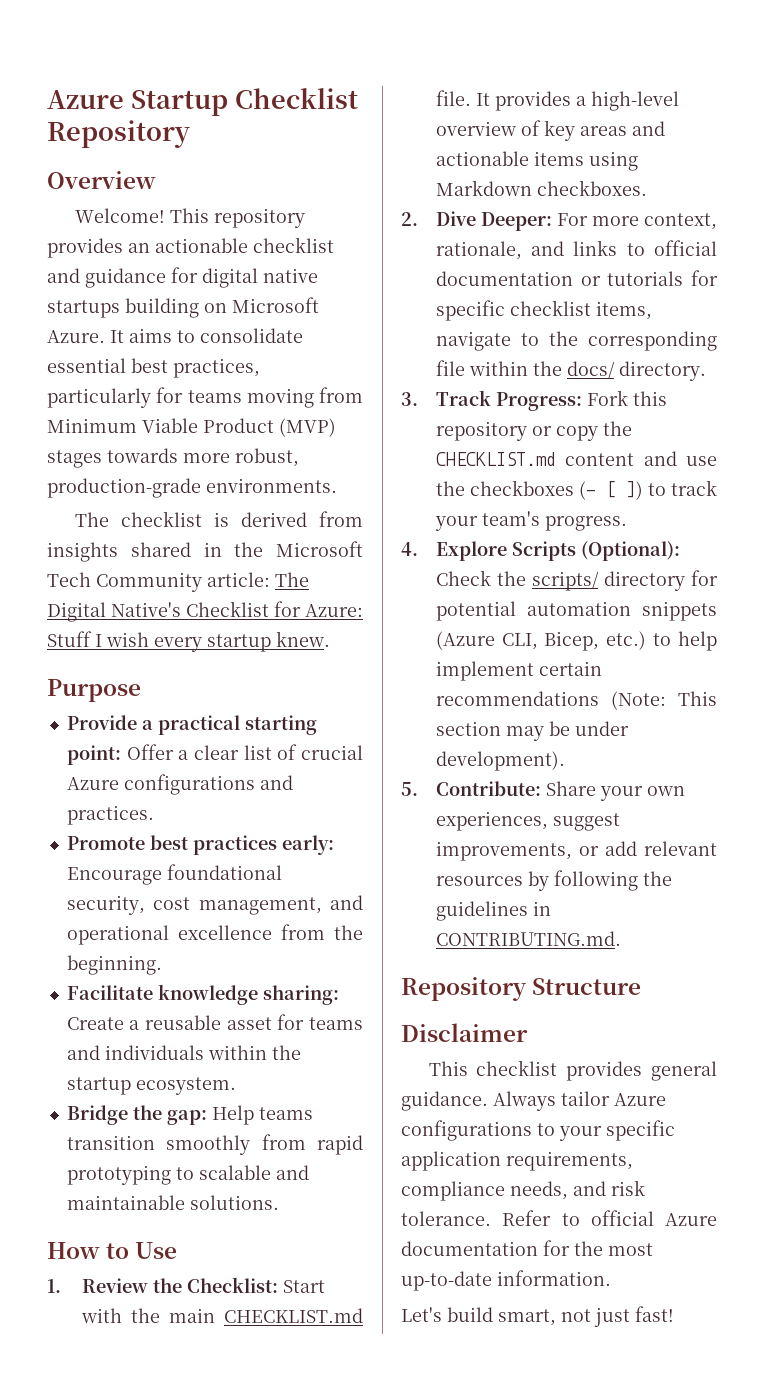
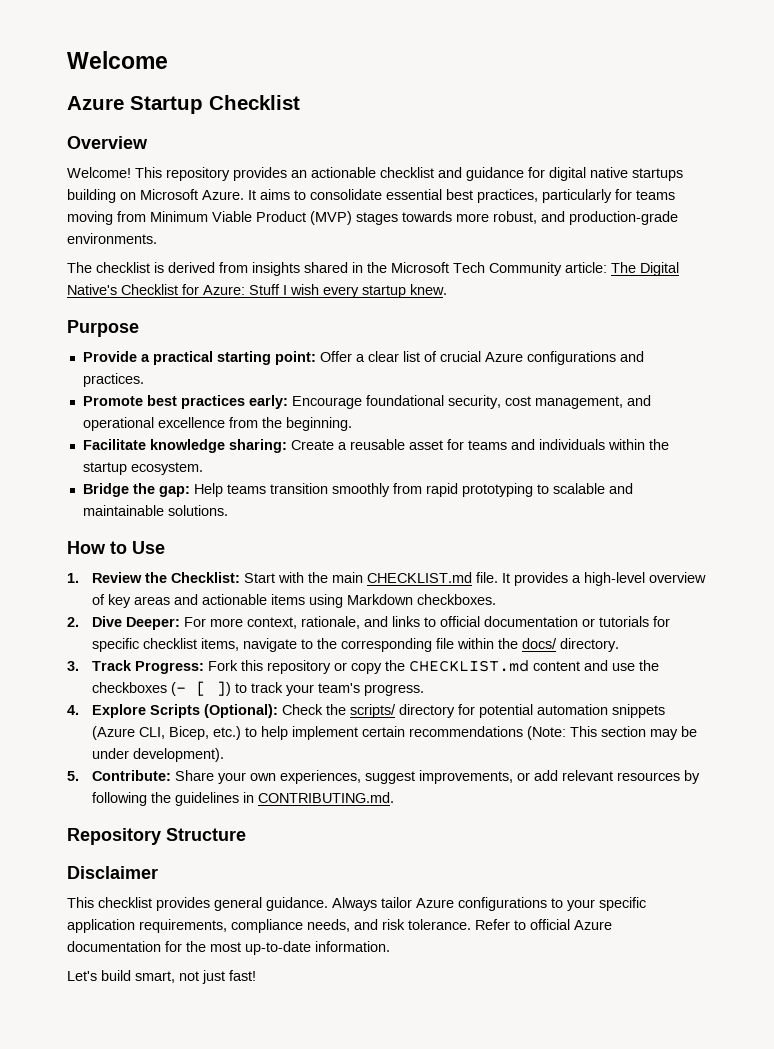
(47, 99) none -> [67,51,168,69] Welcome //
[47,120,190,148] Repository -> (300, 102) none
(299, 457) none -> [541,211,565,222] and

